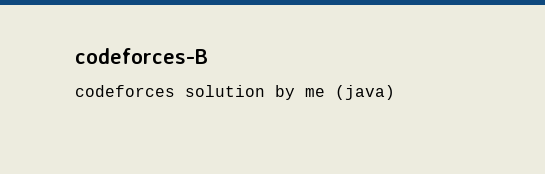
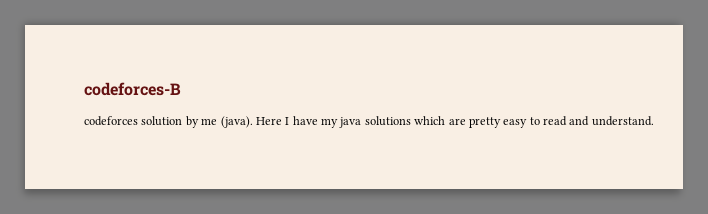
[335,85,395,100] (java) -> [220,116,654,128] (java). Here I have my java solutions which are pretty easy to read and understand.

